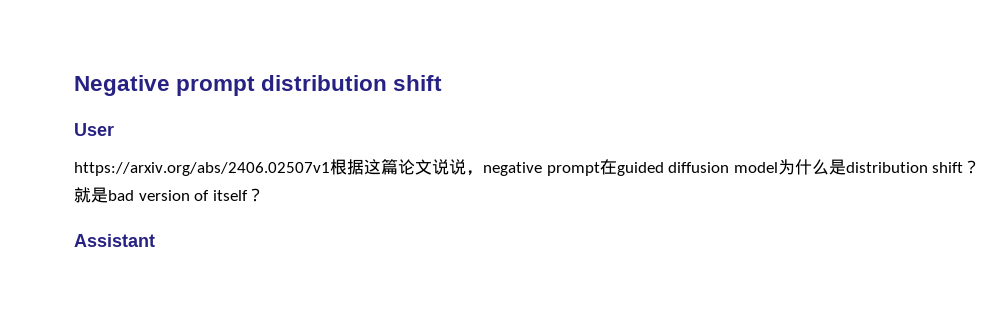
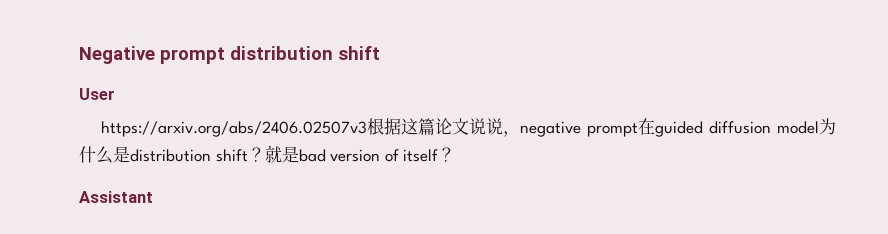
[74,162,330,176] https://arxiv.org/abs/2406.02507v1 -> [101,121,368,137] https://arxiv.org/abs/2406.02507v3

